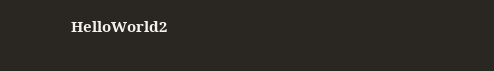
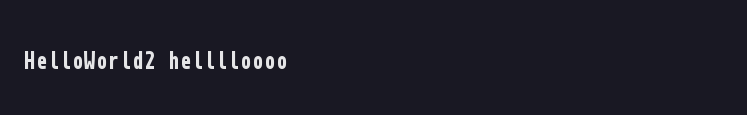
(167, 26) none -> [167,51,287,69] helllloooo

